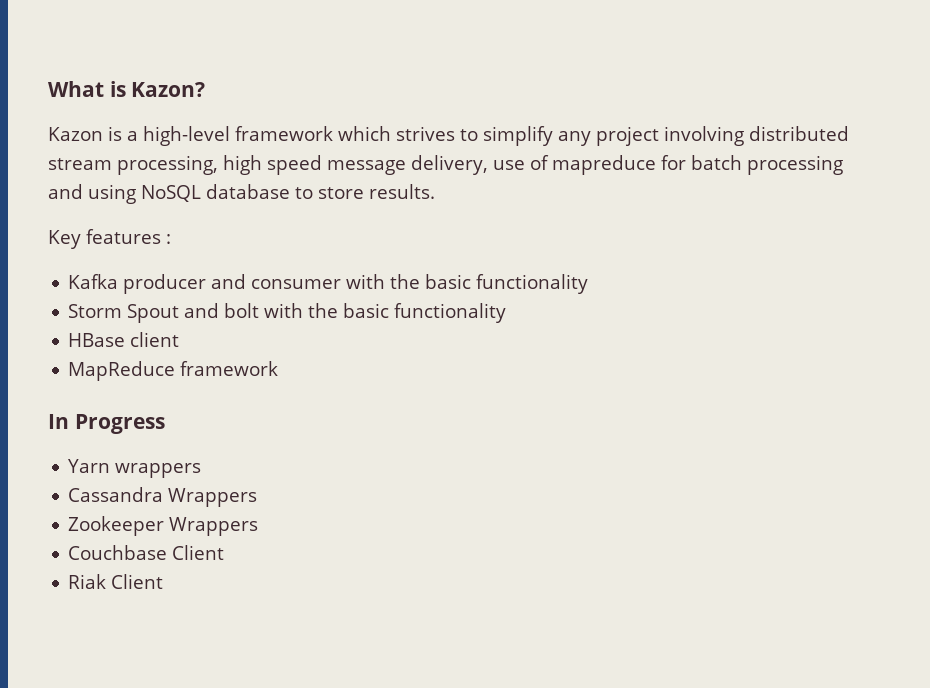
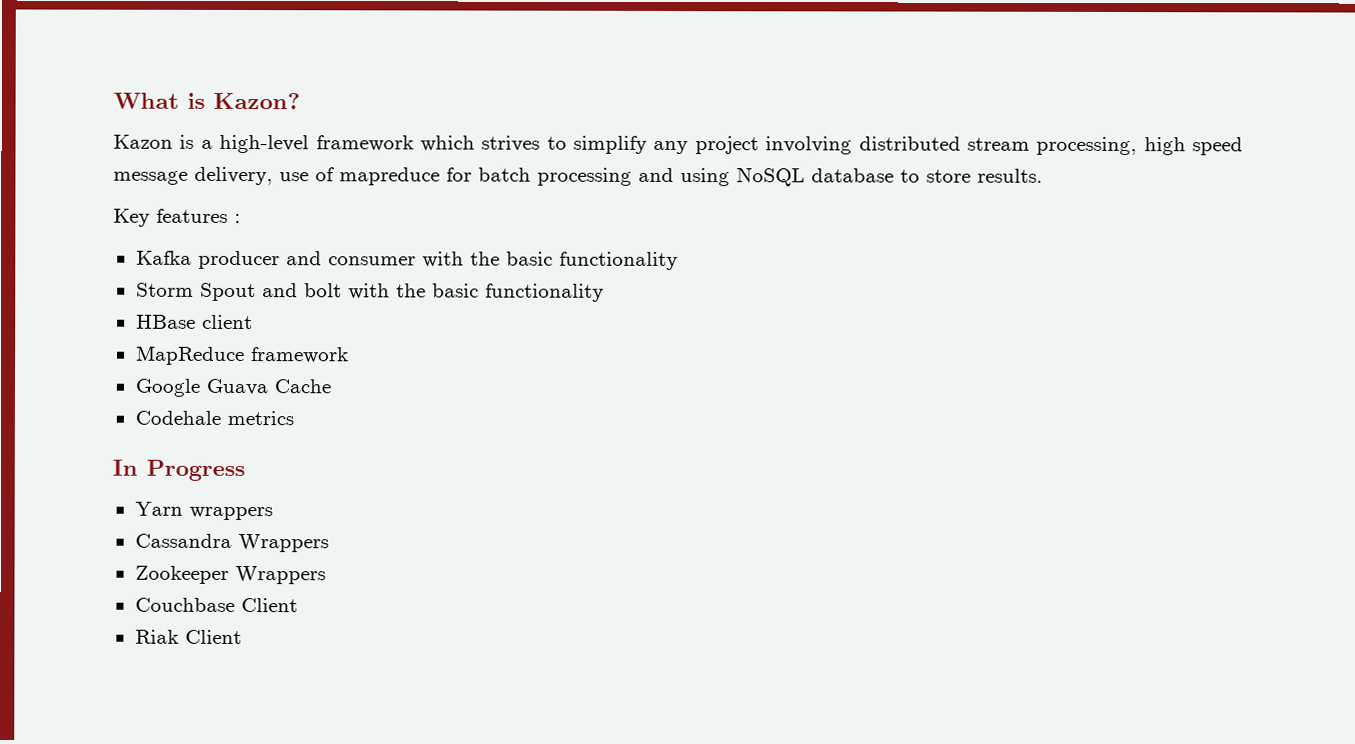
(279, 368) none -> [134,378,331,397] [134,410,294,426] // Google Guava Cache // Codehale metrics

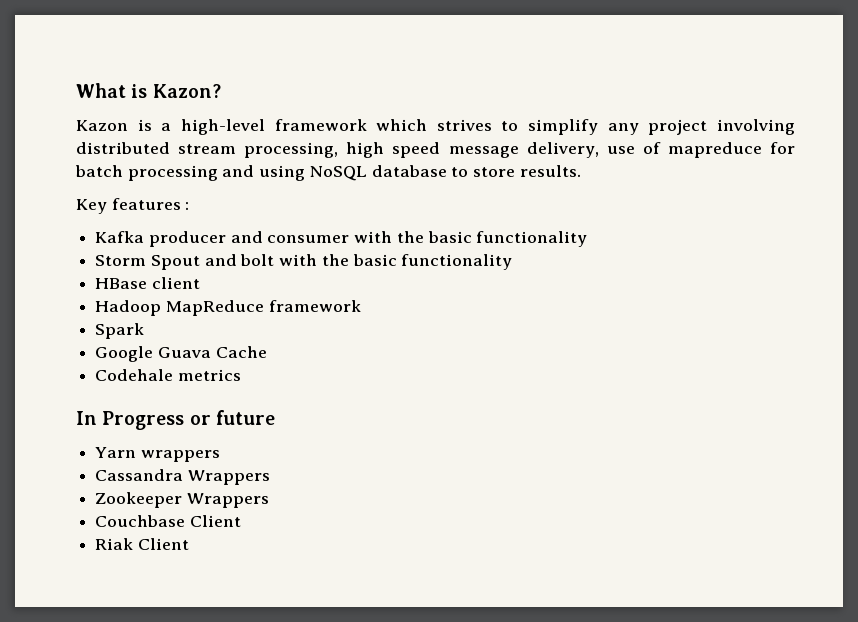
(253, 322) none -> [95,300,162,316] Hadoop
(349, 355) none -> [95,323,145,339] // Spark
(245, 470) none -> [189,410,275,425] or future

